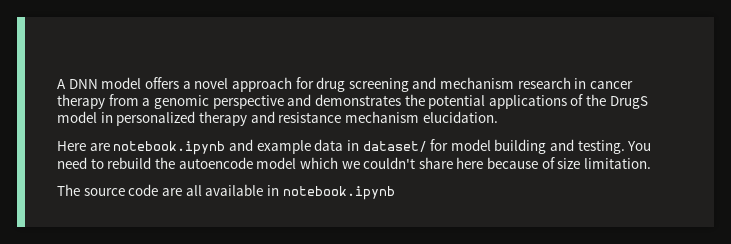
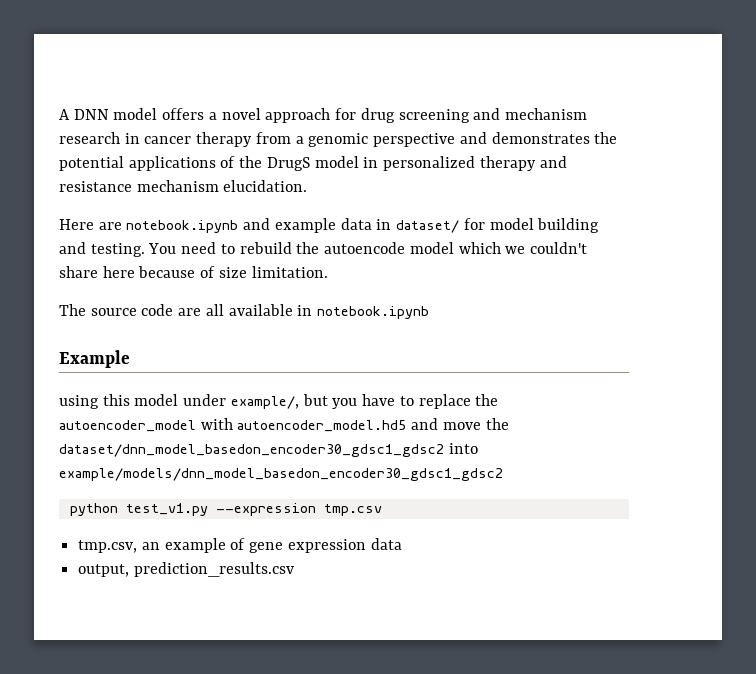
(395, 193) none -> [59,350,130,368] [59,394,499,409] [59,418,509,432] [59,443,478,457] [59,468,503,481] [69,503,382,516] [78,538,402,553] [78,562,294,577] // Example // using this model under example/, but you have to replace the autoencoder_model with autoencoder_model.hd5 and move the dataset/dnn_model_basedon_encoder30_gdsc1_gdsc2 into example/models/dnn_model_basedon_encoder30_gdsc1_gdsc2 // python test_v1.py --expression tmp.csv // tmp.csv, an example of gene expression data // output, prediction_results.csv

